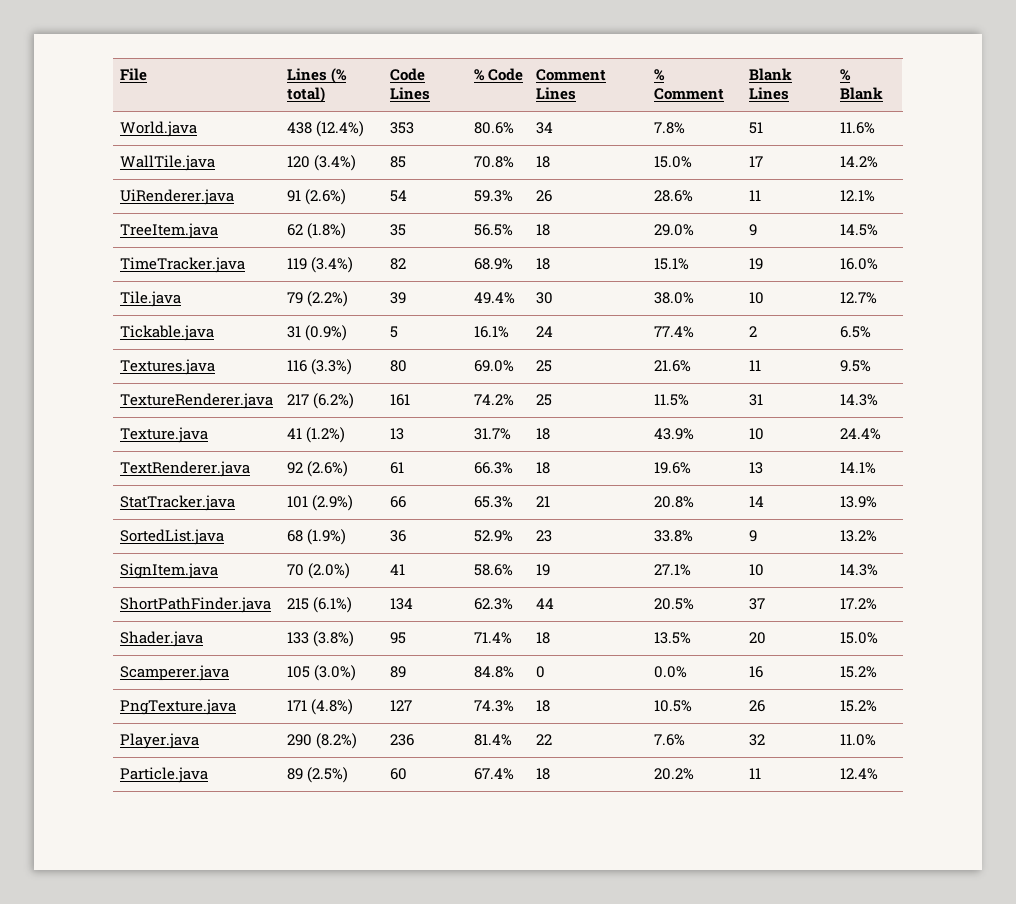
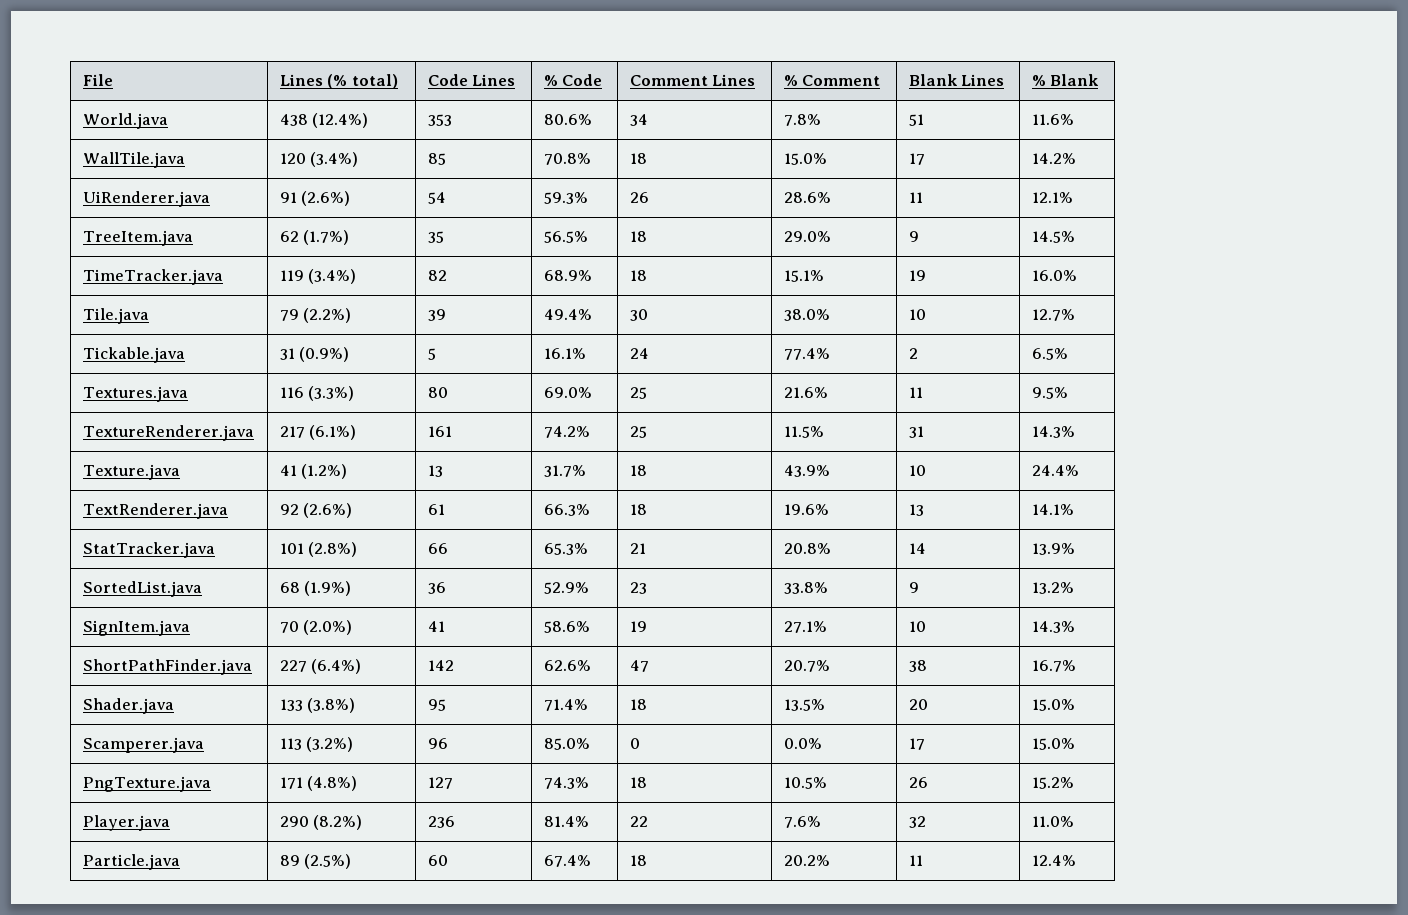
[306,223,346,239] (1.8%) -> [303,230,350,245] (1.7%)
[312,393,354,409] (6.2%) -> [309,425,357,440] (6.1%)
[311,495,353,511] (2.9%) -> [308,542,358,557] (2.8%)
[286,597,352,613] [389,598,413,610] [473,598,513,610] [535,598,554,609] [653,598,694,610] [748,598,765,610] [839,598,877,610] 215 (6.1%) | 134 | 62.3% | 44 | 20.5% | 37 | 17.2% -> [279,659,362,674] [427,660,454,671] [543,660,591,671] [629,660,649,672] [783,660,830,672] [908,660,927,672] [1031,660,1076,672] 227 (6.4%) | 142 | 62.6% | 47 | 20.7% | 38 | 16.7%
[286,665,356,681] [389,666,406,678] [473,666,514,678] 105 (3.0%) | 89 | 84.8% -> [279,737,354,752] [427,738,448,749] [543,738,590,750] 113 (3.2%) | 96 | 85.0%
[748,666,763,678] [839,666,877,678] 16 | 15.2% -> [908,738,925,750] [1031,738,1075,750] 17 | 15.0%

